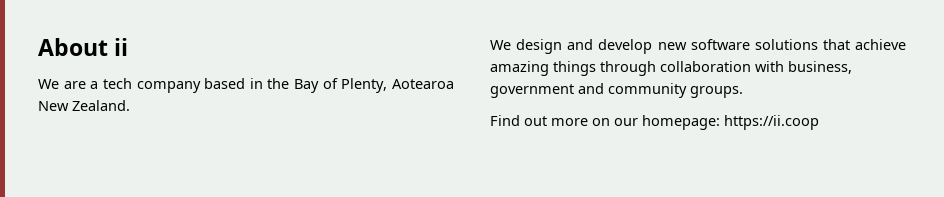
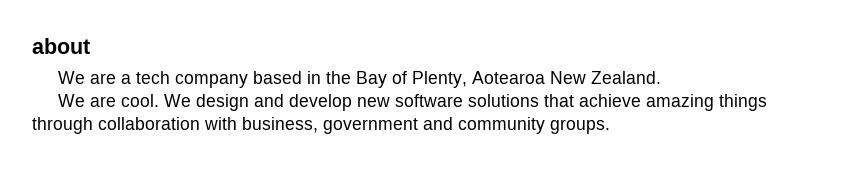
[38,38,129,56] About ii -> [32,38,90,54] about
(511, 45) none -> [89,94,191,107] are cool. We
[490,115,819,130] // Find out more on our homepage: https://ii.coop -> (610, 126) none

